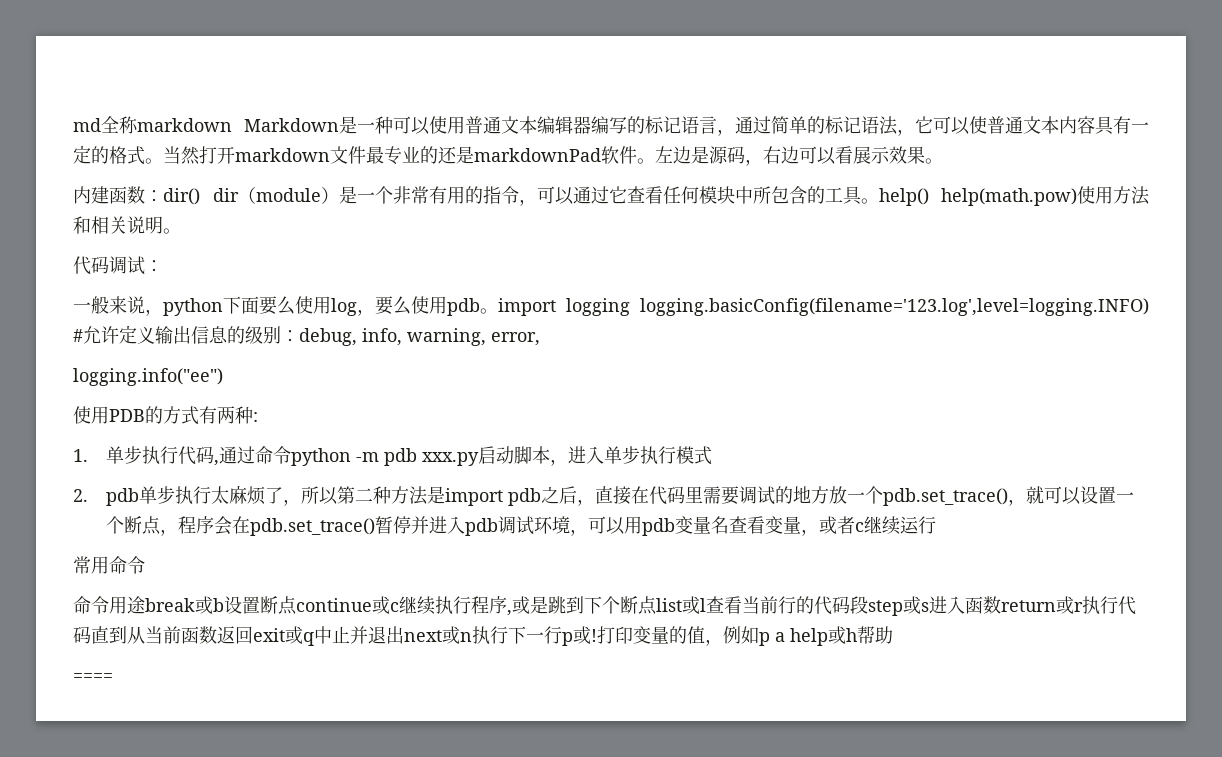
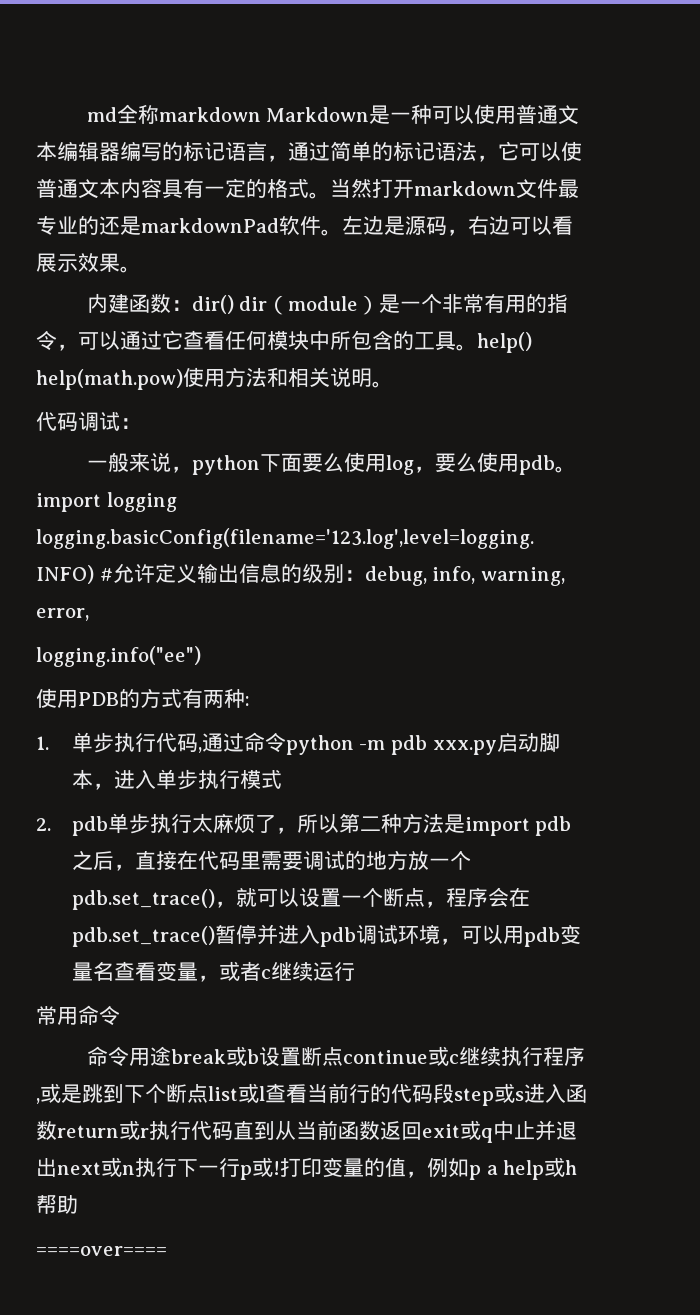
[73,673,113,682] ==== -> [36,1246,167,1256] ====over====

